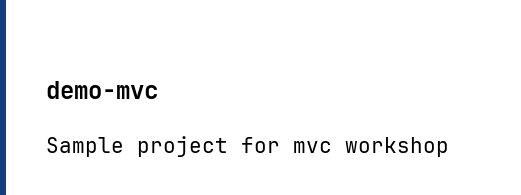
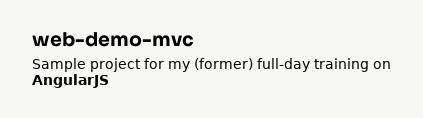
[46,81,158,99] demo-mvc -> [32,32,194,47] web-demo-mvc
[293,137,449,157] mvc workshop -> [168,58,391,72] [32,74,109,88] my (former) full-day training on AngularJS

